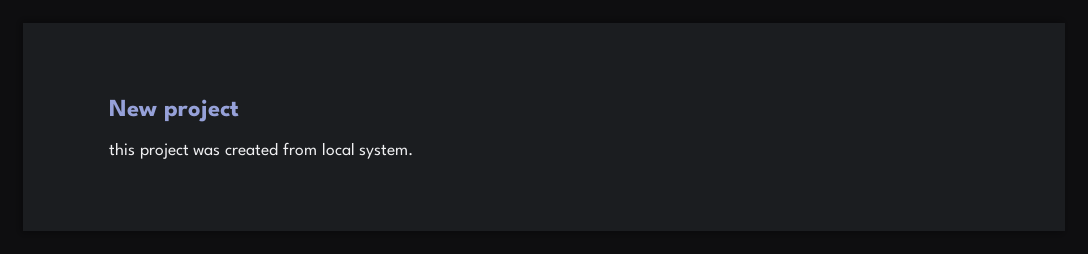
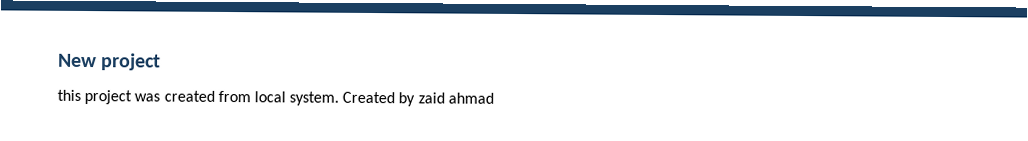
(414, 151) none -> [342,91,494,107] Created by zaid ahmad

